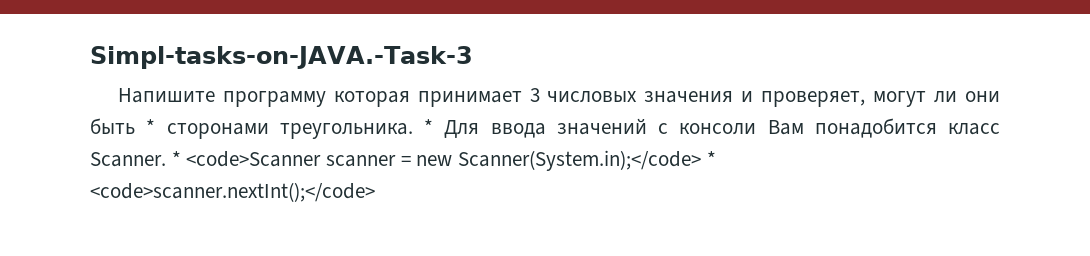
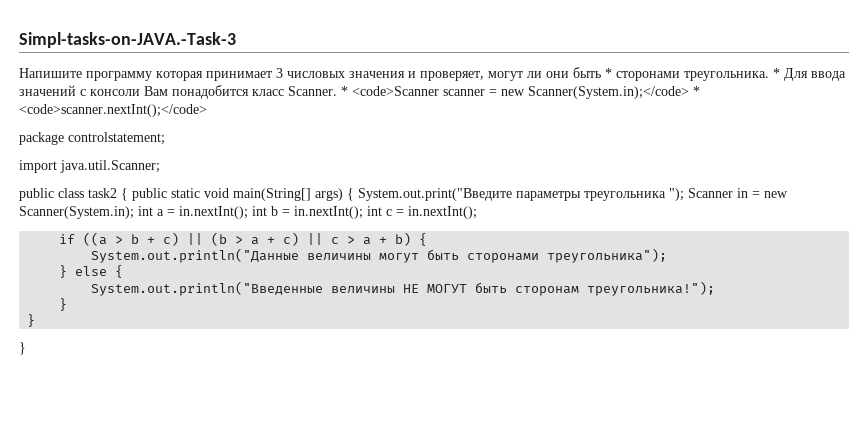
(375, 192) none -> [19,132,165,145] [19,160,160,173] [19,188,788,201] [19,206,477,219] [59,232,428,246] [91,248,668,263] [59,265,124,278] [91,281,716,296] [59,298,68,311] [27,314,36,327] [19,342,26,355] // package controlstatement; // import java.util.Scanner; // public class task2 { public static void main(String[] args) { System.out.print("Введите параметры треугольника "); Scanner in = new Scanner(System.in); int a = in.nextInt(); int b = in.nextInt(); int c = in.nextInt(); // if ((a > b + c) || (b > a + c) || c > a + b) { // System.out.println("Данные величины могут быть сторонами треугольника"); // } else { // System.out.println("Введенные величины НЕ МОГУТ быть сторонам треугольника!"); // } // } // }

